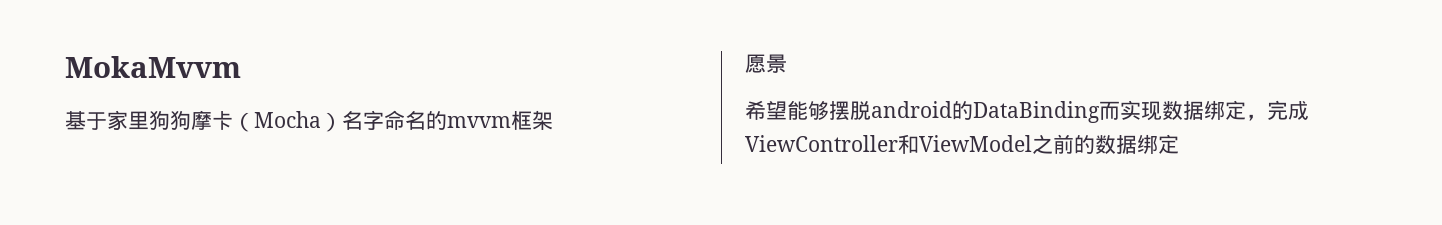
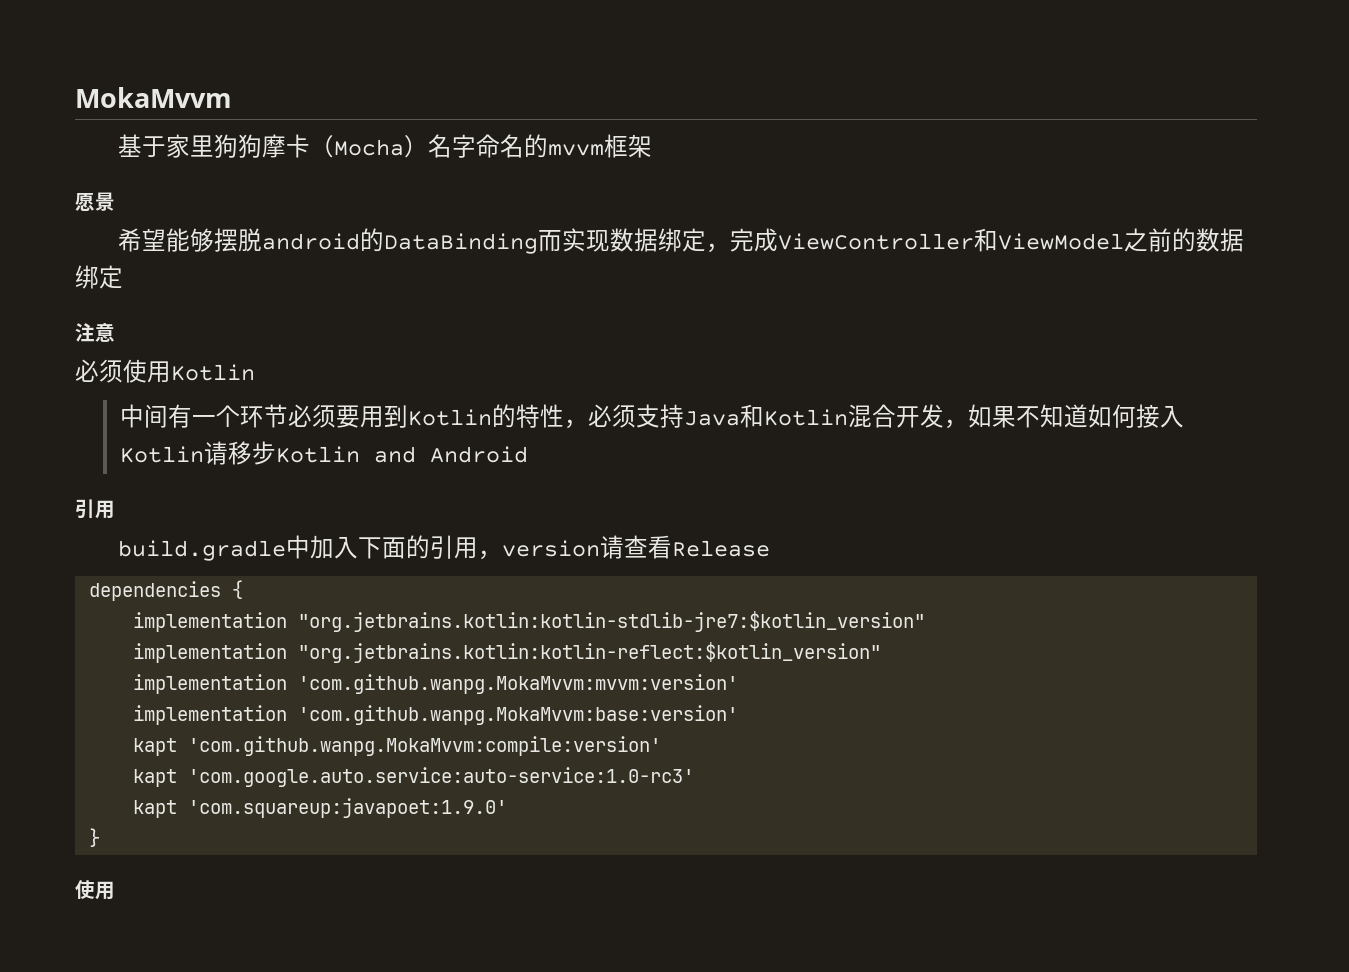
(1179, 144) none -> [75,323,115,342] [75,359,255,383] [119,404,1184,429] [119,441,528,465] [75,499,115,519] [118,535,771,561] [89,580,244,601] [133,611,926,632] [133,642,882,663] [133,674,739,694] [133,705,739,725] [133,736,662,756] [133,767,695,787] [133,798,508,818] [89,828,101,847] [75,880,115,900] // 注意 // 必须使用Kotlin // 中间有一个环节必须要用到Kotlin的特性，必须支持Java和Kotlin混合开发，如果不知道如何接入Kotlin请移步Kotlin and Android // 引用 // build.gradle中加入下面的引用，version请查看Release // dependencies { // implementation "org.jetbrains.kotlin:kotlin-stdlib-jre7:$kotlin_version" // implementation "org.jetbrains.kotlin:kotlin-reflect:$kotlin_version" // implementation 'com.github.wanpg.MokaMvvm:mvvm:version' // implementation 'com.github.wanpg.MokaMvvm:base:version' // kapt 'com.github.wanpg.MokaMvvm:compile:version' // kapt 'com.google.auto.service:auto-service:1.0-rc3' // kapt 'com.squareup:javapoet:1.9.0' // } // 使用

